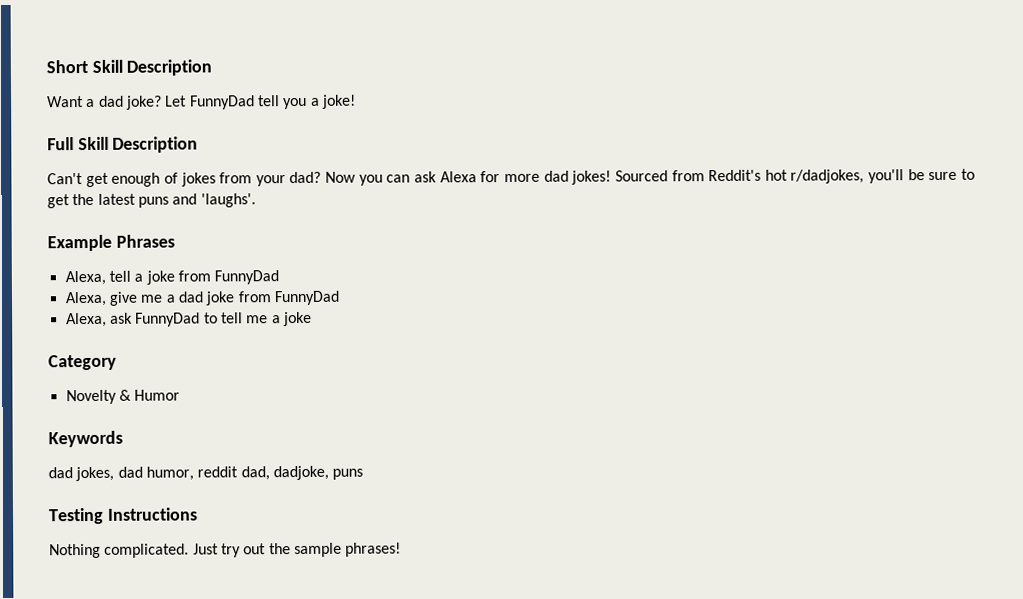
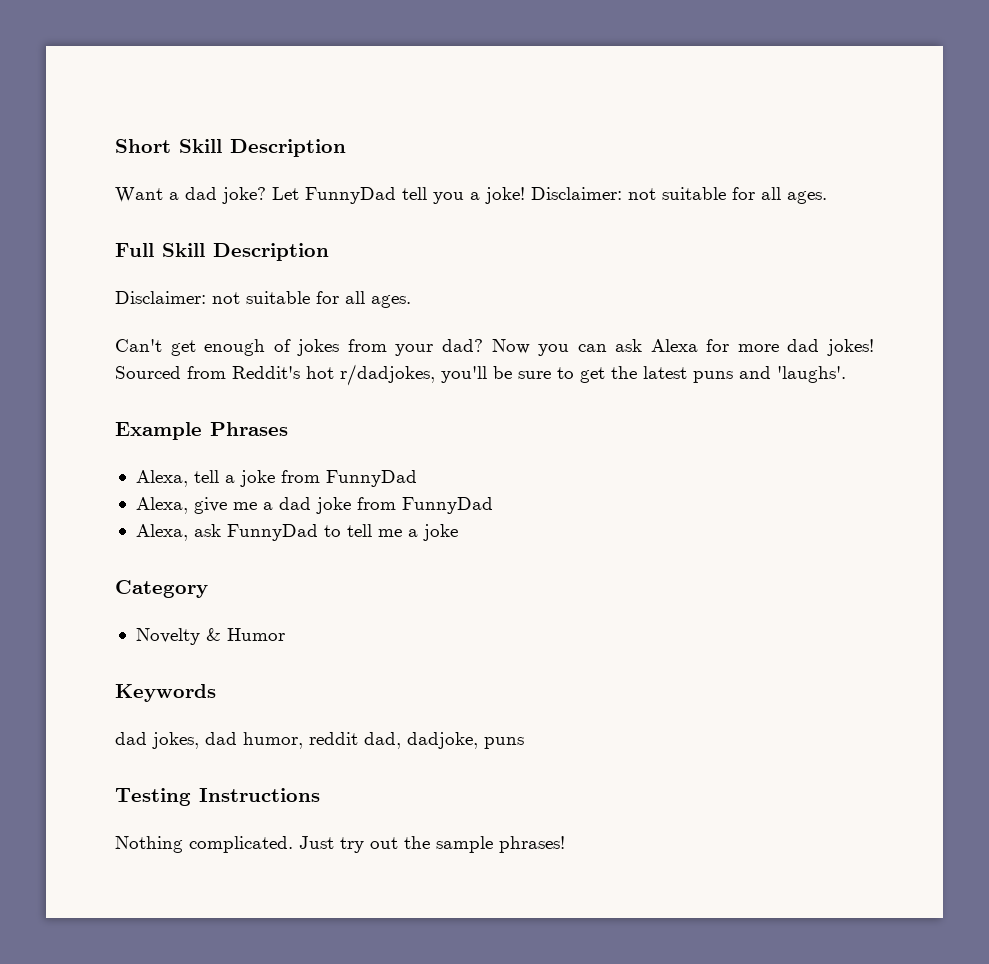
[47,136,199,153] // Full Skill Description -> [531,187,827,204] [115,243,329,261] [115,291,411,308] Disclaimer: not suitable for all ages. // Full Skill Description // Disclaimer: not suitable for all ages.

